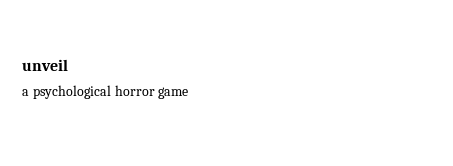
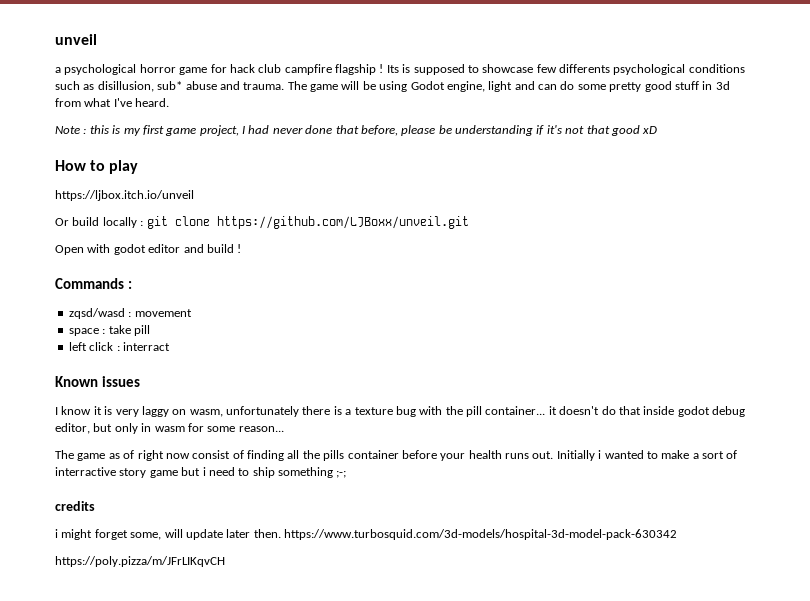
(189, 93) none -> [210,64,745,75] [55,81,730,92] [55,98,170,107] [55,125,658,136] [55,160,139,174] [55,190,194,201] [55,216,469,229] [55,244,242,255] [55,278,132,289] [68,308,192,319] [68,325,150,336] [68,342,170,351] [55,376,140,387] [55,406,745,417] [55,423,284,434] [55,450,738,461] [55,467,347,478] [55,501,95,511] [55,529,677,540] [55,556,225,567] for hack club campfire flagship ! Its is supposed to showcase few differents psychological conditions such as disillusion, sub* abuse and trauma. The game will be using Godot engine, light and can do some pretty good stuff in 3d from what I've heard. // Note : this is my first game project, I had never done that before, please be understanding if it's not that good xD // How to play // https://ljbox.itch.io/unveil // Or build locally : git clone https://github.com/LJBoxx/unveil.git // Open with godot editor and build ! // Commands : // zqsd/wasd : movement // space : take pill // left click : interract // Known issues // I know it is very laggy on wasm, unfortunately there is a texture bug with the pill container... it doesn't do that inside godot debug editor, but only in wasm for some reason... // The game as of right now consist of finding all the pills container before your health runs out. Initially i wanted to make a sort of interractive story game but i need to ship something ;-; // credits // i might forget some, will update later then. https://www.turbosquid.com/3d-models/hospital-3d-model-pack-630342 // https://poly.pizza/m/JFrLIKqvCH

